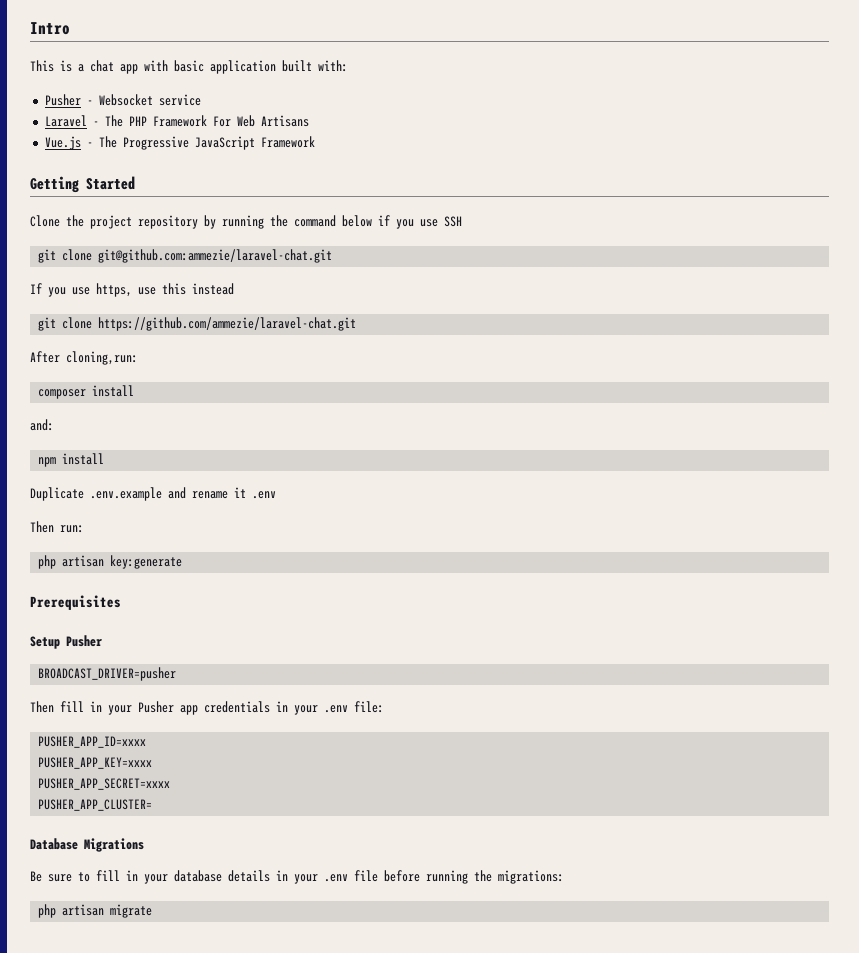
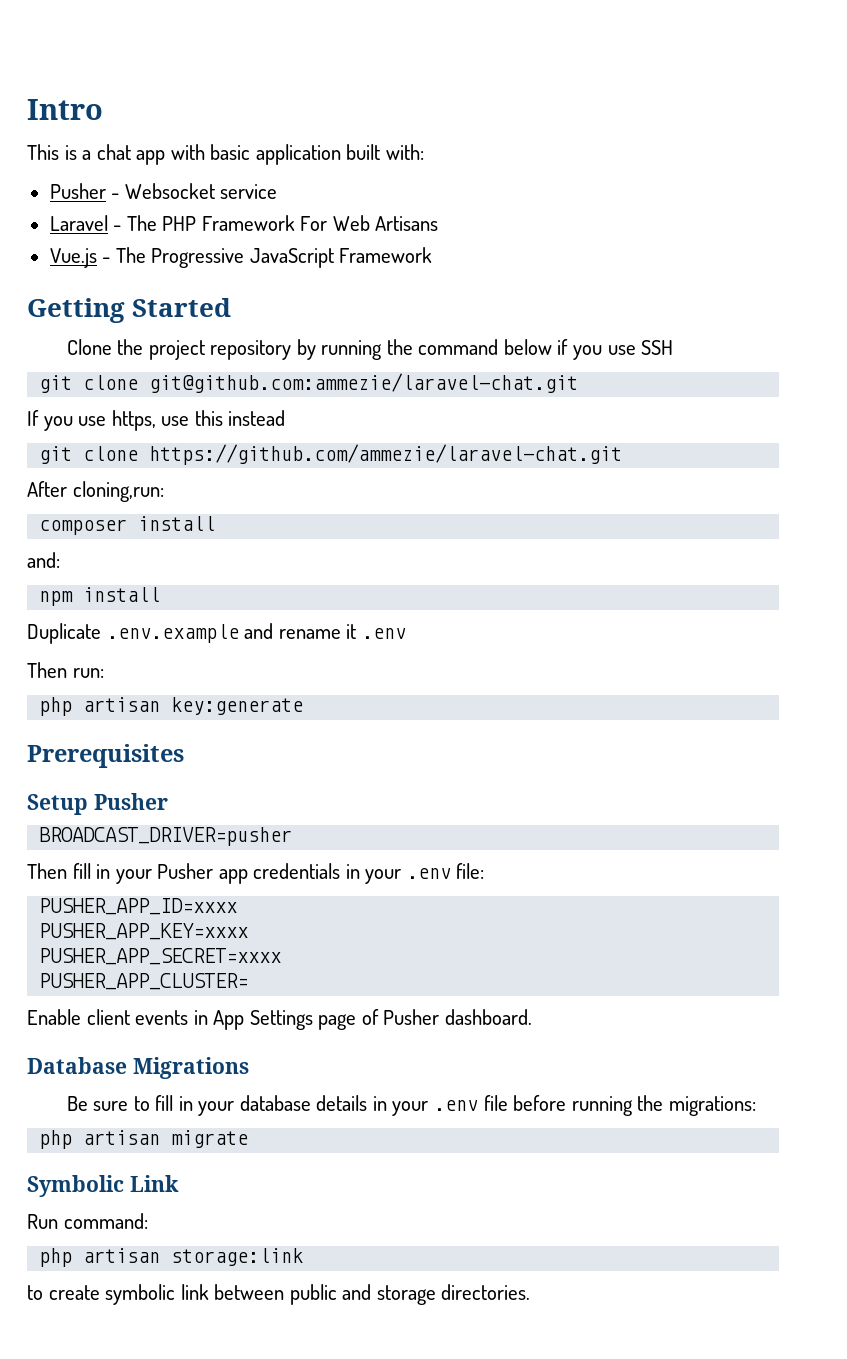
(153, 805) none -> [27,1009,532,1030] // Enable client events in App Settings page of Pusher dashboard.
(153, 911) none -> [27,1175,179,1197] [27,1213,148,1229] [39,1248,304,1267] [27,1284,531,1305] // Symbolic Link // Run command: // php artisan storage:link // to create symbolic link between public and storage directories.

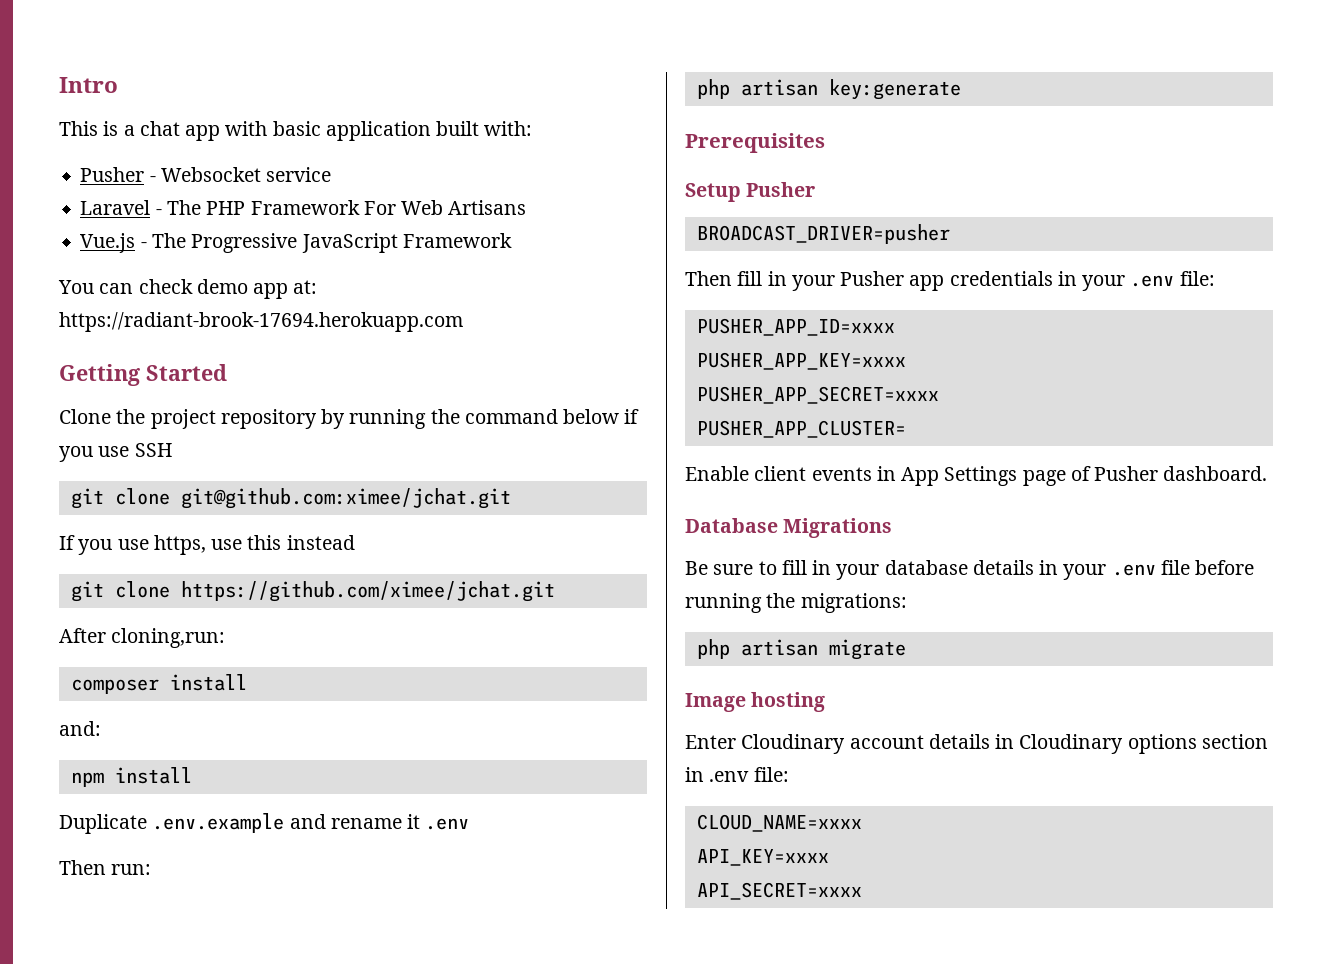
(433, 255) none -> [58,279,318,299] [59,312,463,332] // You can check demo app at: https://radiant-brook-17694.herokuapp.com
[149,373,579,393] git@github.com:ammezie/laravel-chat.git -> [180,488,511,509] git@github.com:ximee/jchat.git
[149,444,623,465] https://github.com/ammezie/laravel-chat.git -> [180,581,555,602] https://github.com/ximee/jchat.git
[27,1175,179,1197] [27,1213,148,1229] [39,1248,304,1267] [27,1284,531,1305] Symbolic Link // Run command: // php artisan storage:link // to create symbolic link between public and storage directories. -> [685,692,826,712] [685,734,1268,754] [685,767,789,782] [696,814,862,832] [696,849,829,866] [696,882,862,900] Image hosting // Enter Cloudinary account details in Cloudinary options section in .env file: // CLOUD_NAME=xxxx // API_KEY=xxxx // API_SECRET=xxxx

